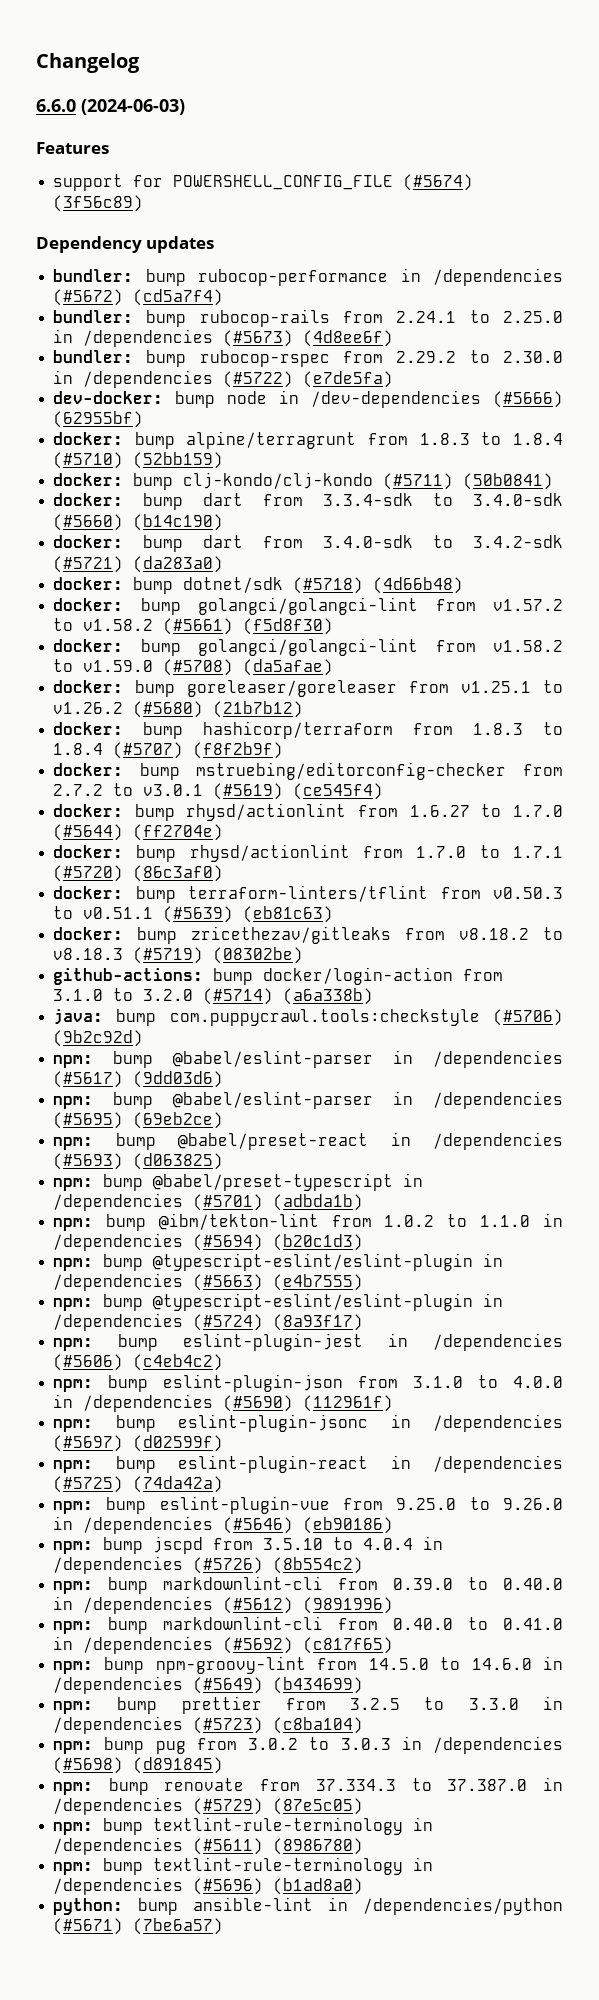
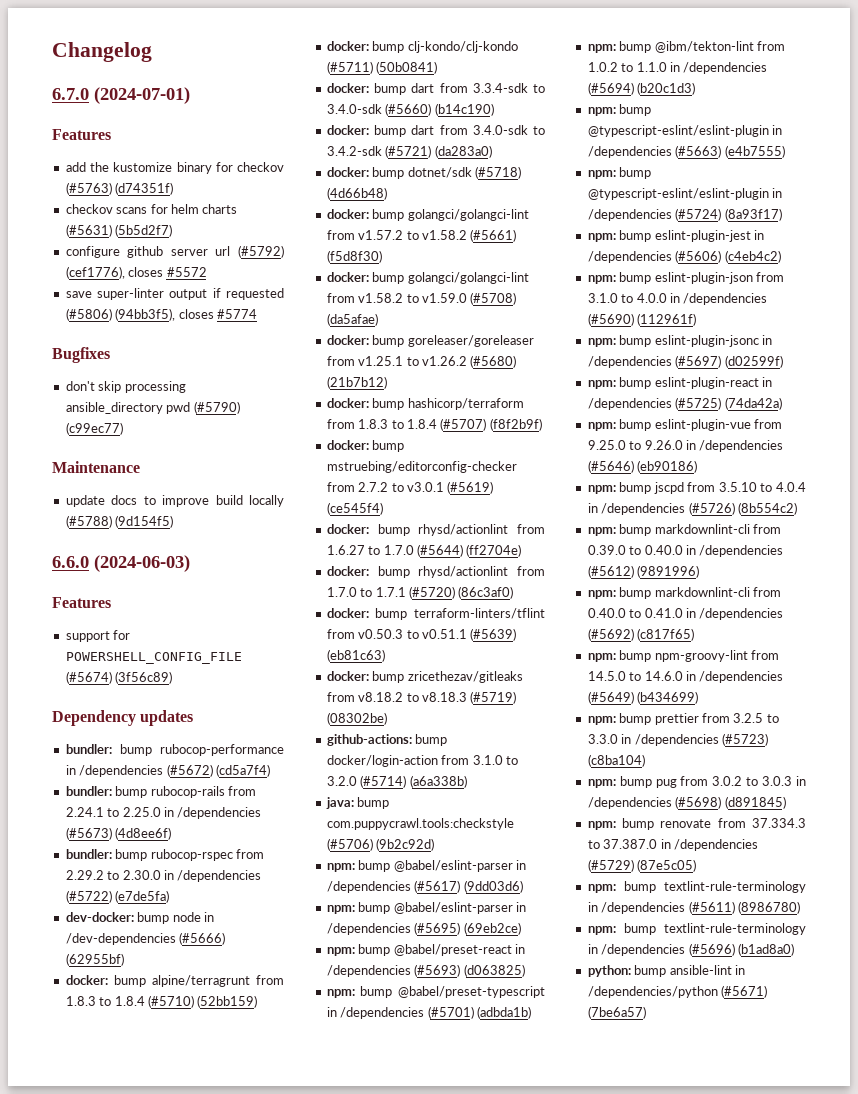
(140, 63) none -> [52,87,190,104] [52,129,111,140] [65,162,284,174] [65,182,174,195] [65,204,238,214] [65,224,173,237] [65,245,284,258] [65,266,207,279] [65,288,284,300] [65,308,257,321] [52,347,110,363] [65,381,186,393] [65,401,240,414] [65,422,123,435] [52,461,140,473] [65,495,284,507] [65,515,174,528] // 6.7.0 (2024-07-01) // Features // add the kustomize binary for checkov (#5763) (d74351f) // checkov scans for helm charts (#5631) (5b5d2f7) // configure github server url (#5792) (cef1776), closes #5572 // save super-linter output if requested (#5806) (94bb3f5), closes #5774 // Bugfixes // don't skip processing ansible_directory pwd (#5790) (c99ec77) // Maintenance // update docs to improve build locally (#5788) (9d154f5)

